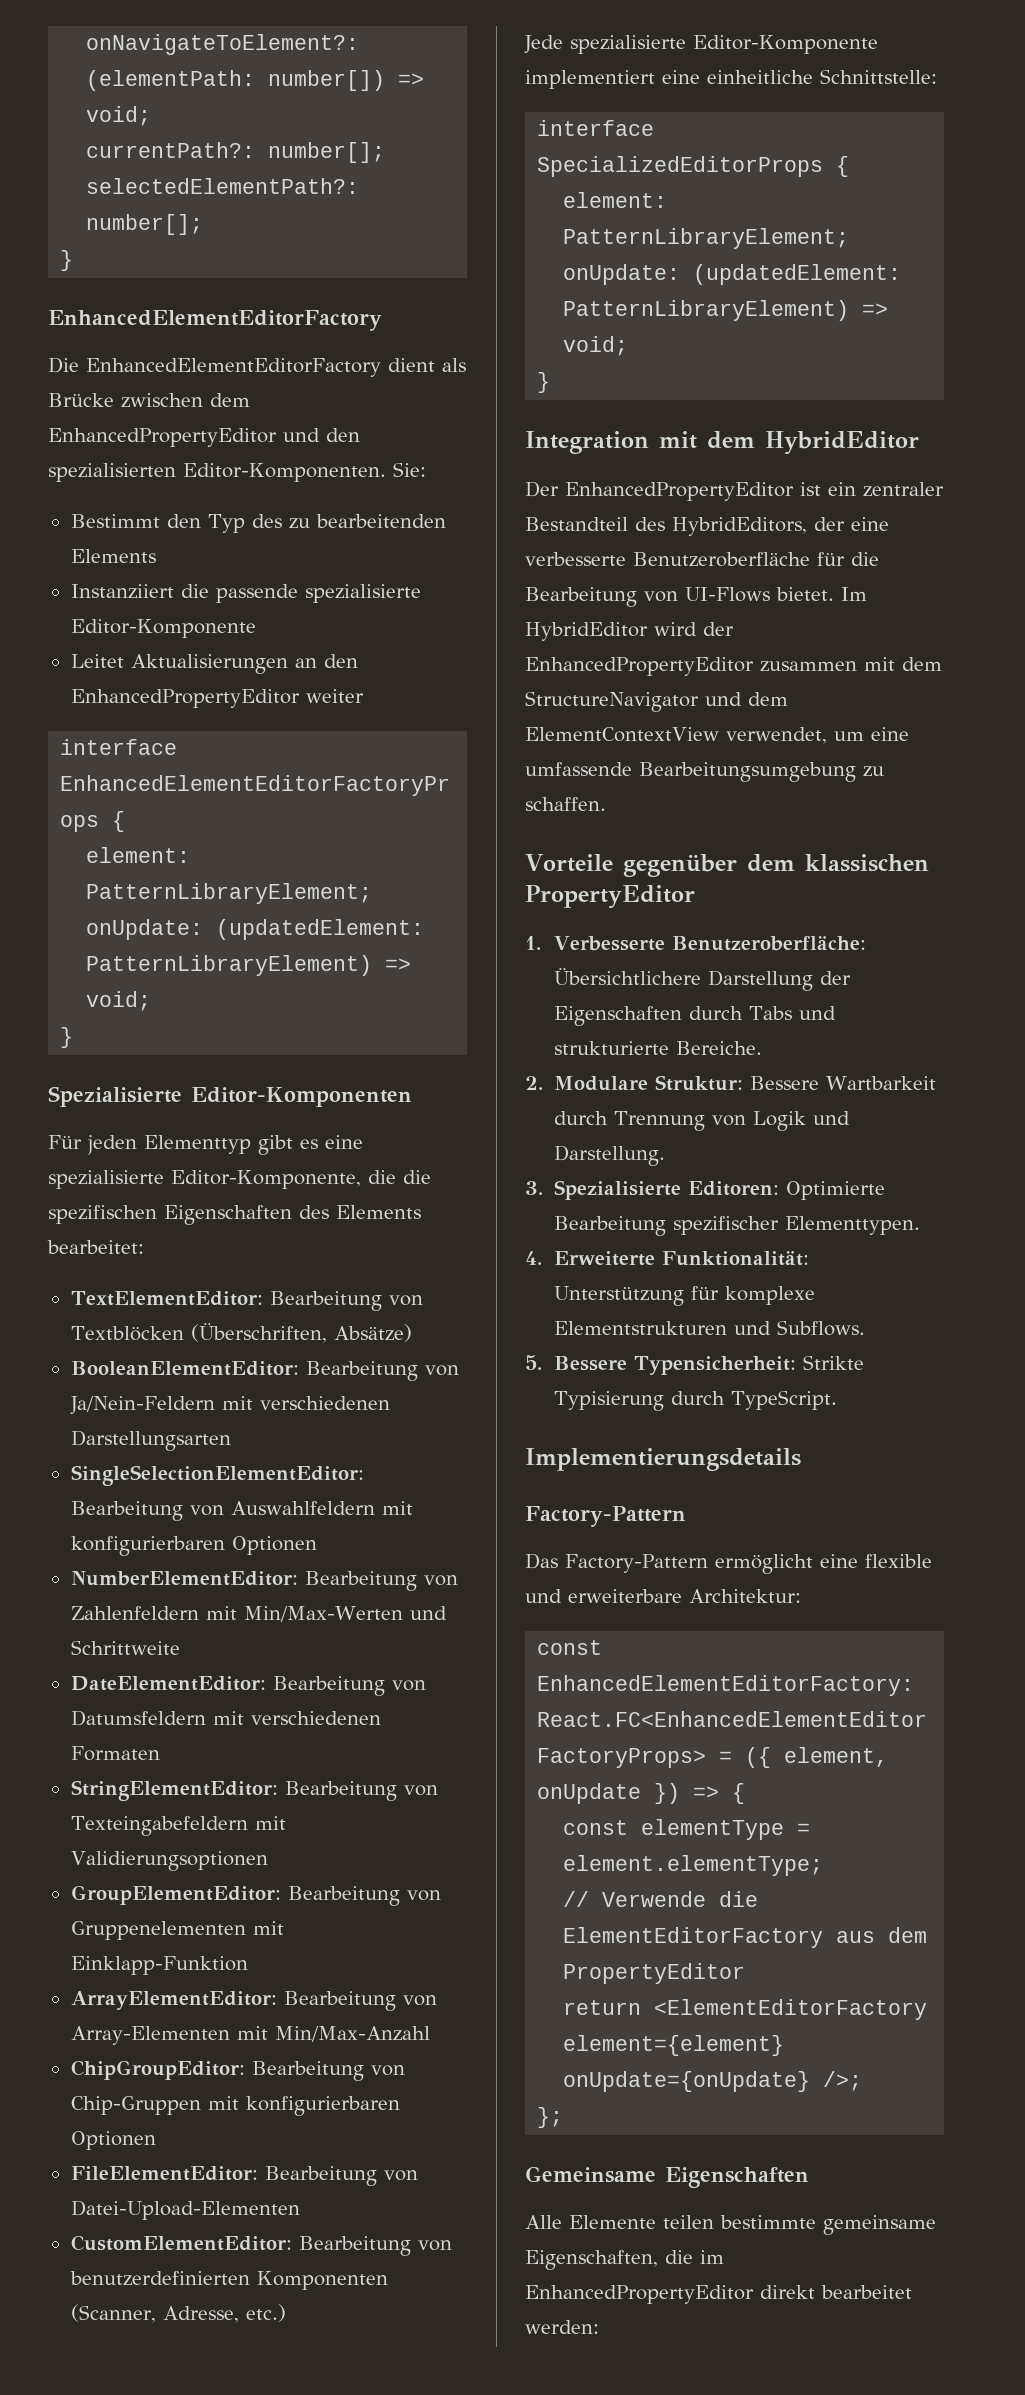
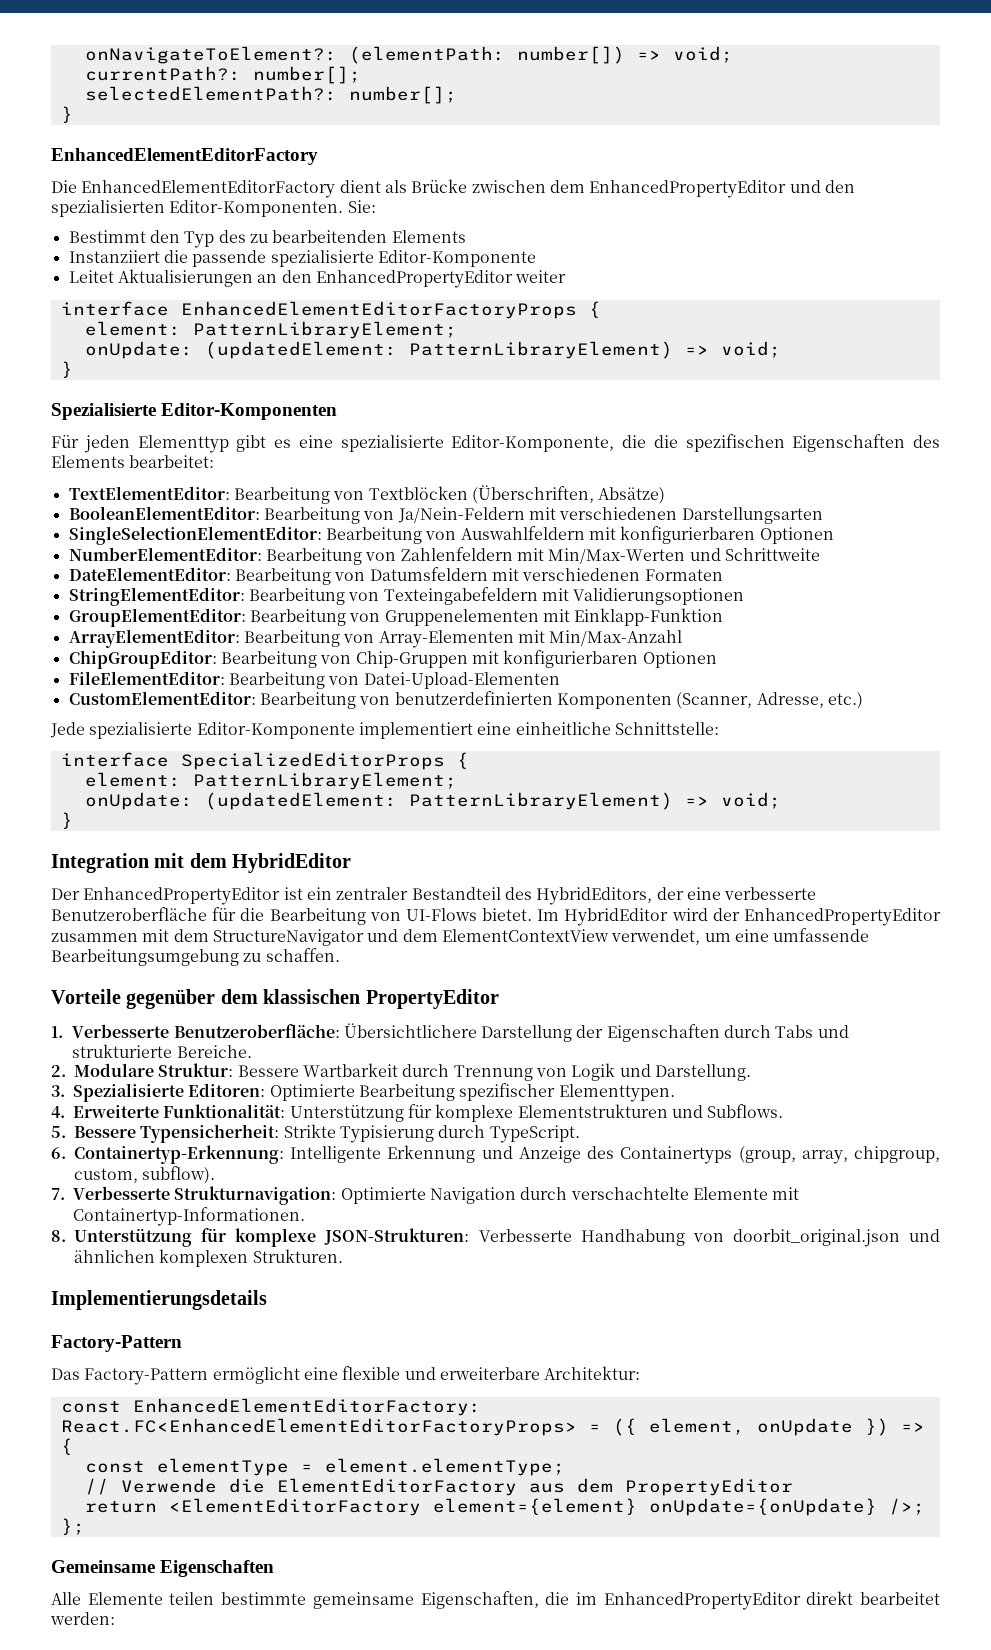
(838, 1400) none -> [51,1145,940,1164] [74,1166,216,1184] [51,1186,800,1205] [73,1207,305,1226] [51,1228,940,1247] [74,1249,343,1267] // 6. Containertyp-Erkennung: Intelligente Erkennung und Anzeige des Containertyps (group, array, chipgroup, custom, subflow). // 7. Verbesserte Strukturnavigation: Optimierte Navigation durch verschachtelte Elemente mit Containertyp-Informationen. // 8. Unterstützung für komplexe JSON-Strukturen: Verbesserte Handhabung von doorbit_original.json und ähnlichen komplexen Strukturen.

